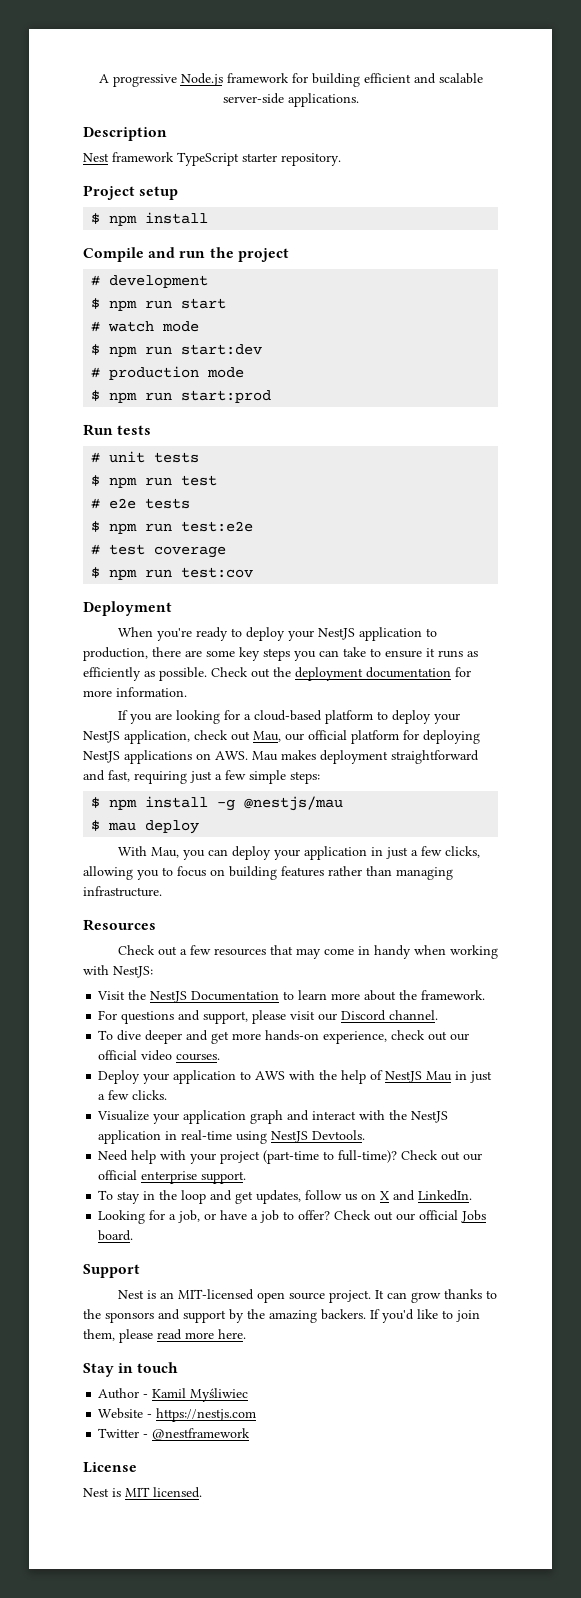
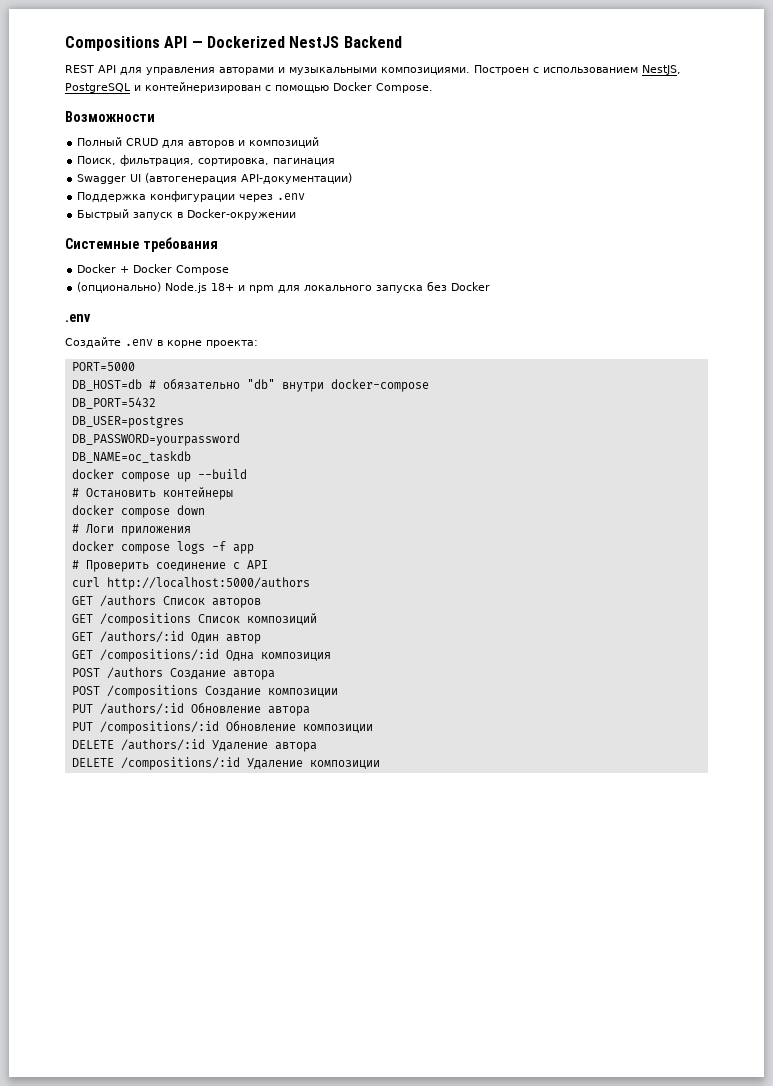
[98,73,483,87] [222,93,359,107] [83,127,167,141] [83,152,341,166] [83,185,179,200] [91,212,209,226] [83,247,289,262] [91,275,209,288] [91,298,227,311] [91,321,200,332] [91,344,263,357] [91,366,245,380] [91,390,272,403] [83,424,152,436] [91,451,200,463] [91,475,218,488] [91,498,191,509] [91,521,254,534] [91,544,227,558] [91,567,254,580] [83,601,172,616] [117,627,437,641] [83,647,478,661] [83,667,471,681] [83,687,187,697] [117,710,460,724] [83,730,480,744] [83,750,479,764] [83,770,320,784] [91,796,344,811] [91,820,200,834] [117,846,480,860] [83,866,453,880] [83,886,162,897] [83,919,156,931] [117,945,498,959] [83,965,153,978] [97,990,486,1003] [98,1010,439,1024] [98,1030,470,1044] [98,1050,221,1061] [98,1070,493,1084] [98,1090,168,1100] [97,1110,449,1124] [98,1130,366,1144] [98,1150,483,1164] [98,1170,247,1184] [98,1190,473,1204] [98,1210,487,1224] [98,1230,134,1241] [83,1264,140,1278] [117,1289,497,1303] [83,1309,480,1323] [83,1329,246,1343] [83,1362,179,1377] [98,1388,249,1402] [98,1408,257,1422] [98,1428,251,1440] [83,1462,137,1473] [83,1487,202,1498] A progressive Node.js framework for building efficient and scalable server-side applications. // Description // Nest framework TypeScript starter repository. // Project setup // $ npm install // Compile and run the project // # development // $ npm run start // # watch mode // $ npm run start:dev // # production mode // $ npm run start:prod // Run tests // # unit tests // $ npm run test // # e2e tests // $ npm run test:e2e // # test coverage // $ npm run test:cov // Deployment // When you're ready to deploy your NestJS application to production, there are some key steps you can take to ensure it runs as efficiently as possible. Check out the deployment documentation for more information. // If you are looking for a cloud-based platform to deploy your NestJS application, check out Mau, our official platform for deploying NestJS applications on AWS. Mau makes deployment straightforward and fast, requiring just a few simple steps: // $ npm install -g @nestjs/mau // $ mau deploy // With Mau, you can deploy your application in just a few clicks, allowing you to focus on building features rather than managing infrastructure. // Resources // Check out a few resources that may come in handy when working with NestJS: // Visit the NestJS Documentation to learn more about the framework. // For questions and support, please visit our Discord channel. // To dive deeper and get more hands-on experience, check out our official video courses. // Deploy your application to AWS with the help of NestJS Mau in just a few clicks. // Visualize your application graph and interact with the NestJS application in real-time using NestJS Devtools. // Need help with your project (part-time to full-time)? Check out our official enterprise support. // To stay in the loop and get updates, follow us on X and LinkedIn. // Looking for a job, or have a job to offer? Check out our official Jobs board. // Support // Nest is an MIT-licensed open source project. It can grow thanks to the sponsors and support by the amazing backers. If you'd like to join them, please read more here. // Stay in touch // Author - Kamil Myśliwiec // Website - https://nestjs.com // Twitter - @nestframework // License // Nest is MIT licensed. -> [65,36,402,51] [65,65,681,75] [65,82,433,93] [65,111,155,122] [77,137,320,148] [77,155,336,166] [77,173,353,184] [77,191,306,202] [77,209,297,220] [65,237,218,252] [77,264,230,275] [77,281,491,293] [65,314,91,322] [65,337,258,348] [71,362,135,371] [71,378,429,392] [71,397,156,409] [71,416,184,428] [71,433,240,446] [71,451,191,463] [71,469,247,482] [71,487,233,500] [71,505,205,518] [71,524,191,536] [71,541,254,554] [71,560,268,572] [71,577,310,590] [71,595,261,608] [71,613,317,626] [71,631,261,644] [71,649,331,662] [71,667,275,680] [71,685,338,698] [71,702,310,716] [71,720,373,734] [71,739,317,752] [71,757,380,770] Compositions API — Dockerized NestJS Backend // REST API для управления авторами и музыкальными композициями. Построен с использованием NestJS, PostgreSQL и контейнеризирован с помощью Docker Compose. // Возможности // Полный CRUD для авторов и композиций // Поиск, фильтрация, сортировка, пагинация // Swagger UI (автогенерация API-документации) // Поддержка конфигурации через .env // Быстрый запуск в Docker-окружении // Системные требования // Docker + Docker Compose // (опционально) Node.js 18+ и npm для локального запуска без Docker // .env // Создайте .env в корне проекта: // PORT=5000 // DB_HOST=db # обязательно "db" внутри docker-compose // DB_PORT=5432 // DB_USER=postgres // DB_PASSWORD=yourpassword // DB_NAME=oc_taskdb // docker compose up --build // # Остановить контейнеры // docker compose down // # Логи приложения // docker compose logs -f app // # Проверить соединение с API // curl http://localhost:5000/authors // GET /authors Список авторов // GET /compositions Список композиций // GET /authors/:id Один автор // GET /compositions/:id Одна композиция // POST /authors Создание автора // POST /compositions Создание композиции // PUT /authors/:id Обновление автора // PUT /compositions/:id Обновление композиции // DELETE /authors/:id Удаление автора // DELETE /compositions/:id Удаление композиции

